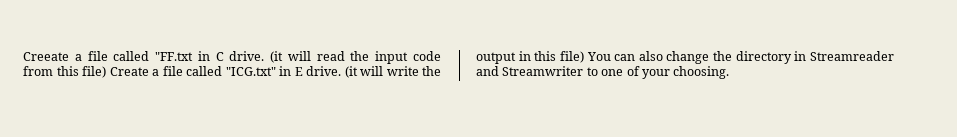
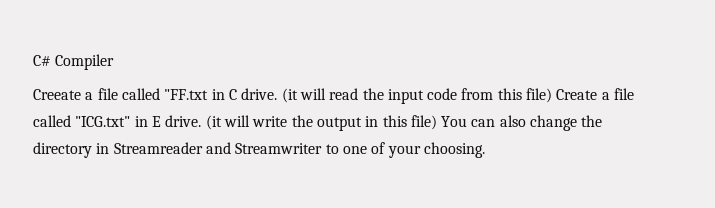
(23, 56) none -> [33,54,115,70] C# Compiler //

